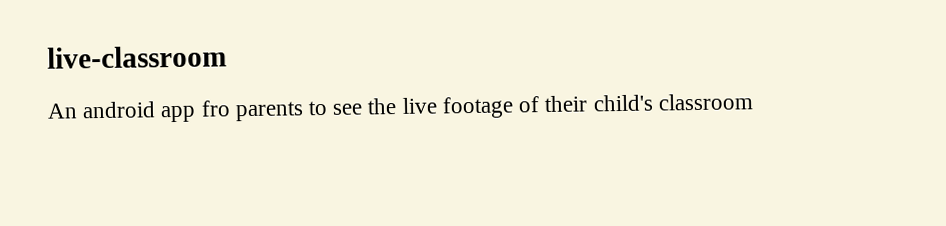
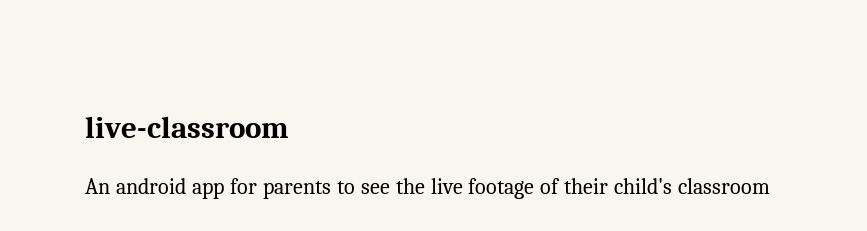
[200,100,231,117] fro -> [229,178,257,194] for

